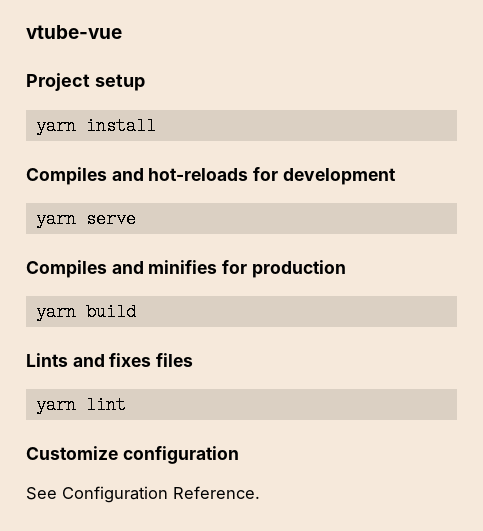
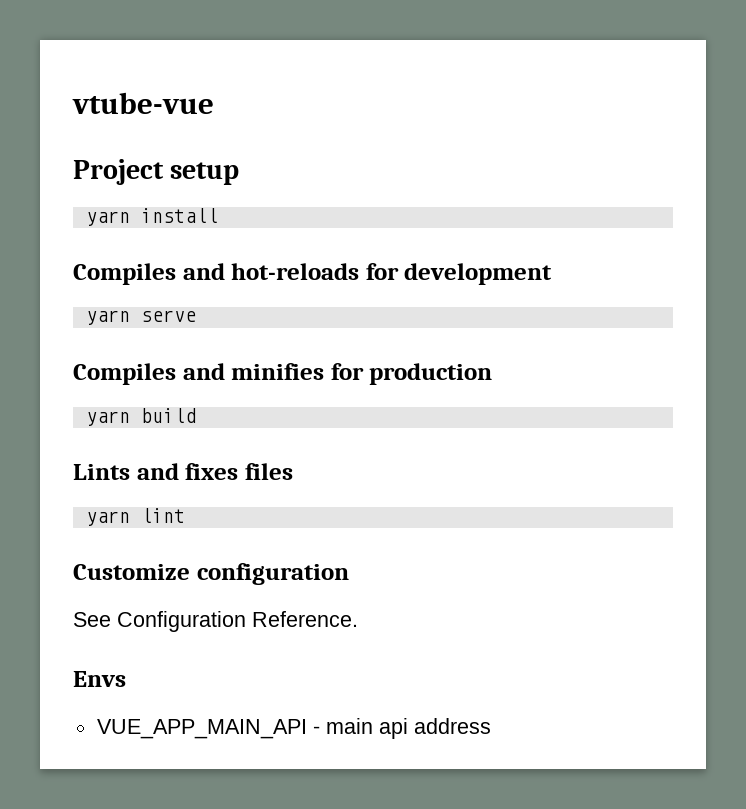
(260, 492) none -> [73,671,126,687] [96,718,491,739] // Envs // VUE_APP_MAIN_API - main api address

